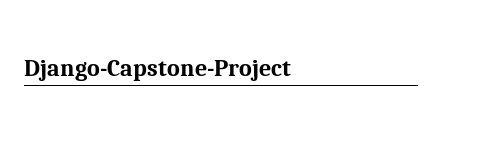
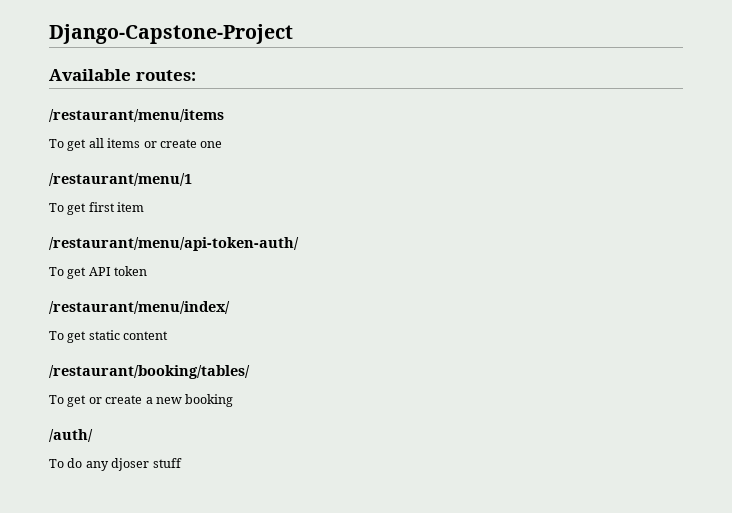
(291, 70) none -> [49,69,196,81] [49,109,224,122] [49,138,223,151] [49,173,192,186] [49,202,145,215] [49,237,299,251] [49,266,148,279] [49,301,230,314] [49,330,169,343] [49,365,250,379] [49,394,234,407] [49,429,93,442] [49,458,182,471] // Available routes: // /restaurant/menu/items // To get all items or create one // /restaurant/menu/1 // To get first item // /restaurant/menu/api-token-auth/ // To get API token // /restaurant/menu/index/ // To get static content // /restaurant/booking/tables/ // To get or create a new booking // /auth/ // To do any djoser stuff

